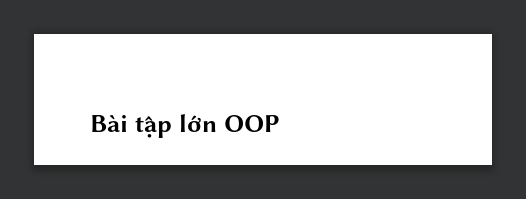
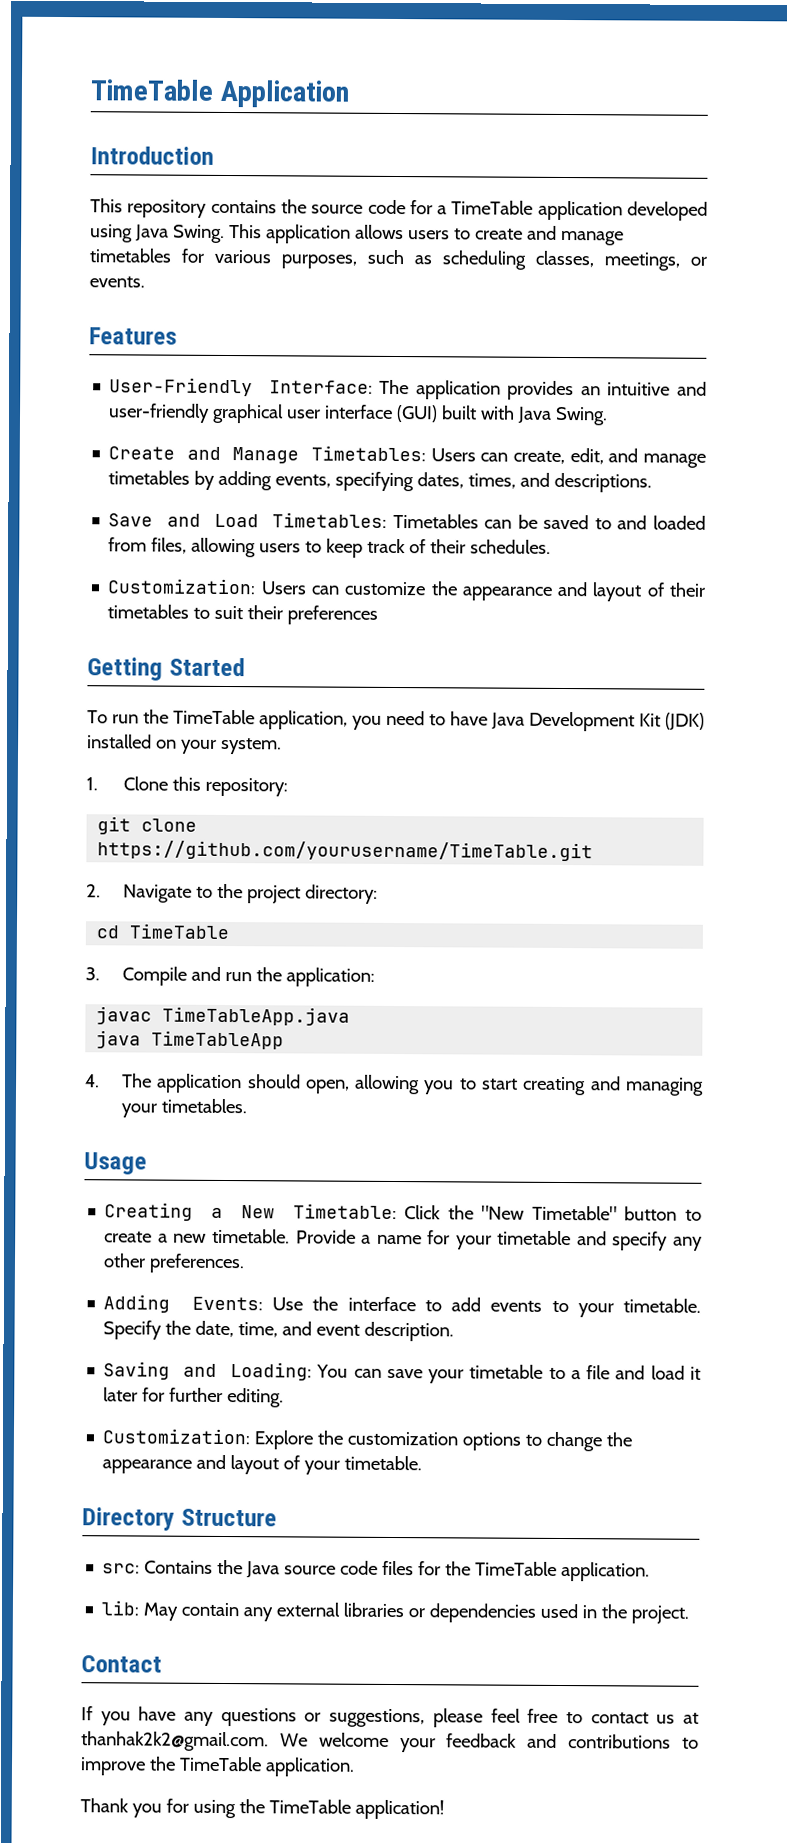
[90,114,279,138] Bài tập lớn OOP -> [90,79,350,108] [90,146,214,165] [90,198,709,221] [90,224,624,246] [89,248,707,271] [89,276,145,288] [89,327,177,345] [109,377,707,401] [108,403,609,426] [108,445,706,468] [108,470,653,493] [108,512,706,530] [108,537,552,558] [107,578,706,602] [107,604,379,625] [87,657,245,681] [87,709,705,732] [87,734,282,755] [86,776,288,797] [97,816,198,835] [97,840,594,862] [86,883,378,904] [96,923,230,940] [85,966,375,987] [96,1006,351,1026] [96,1030,285,1050] [85,1073,704,1096] [120,1098,247,1118] [84,1152,147,1175] [104,1202,702,1221] [104,1228,704,1251] [103,1253,246,1274] [103,1294,701,1318] [103,1320,455,1342] [103,1361,701,1384] [103,1387,285,1408] [102,1428,633,1452] [102,1454,423,1475] [82,1507,277,1531] [102,1559,651,1582] [101,1600,690,1624] [81,1655,162,1673] [81,1706,699,1728] [81,1731,699,1753] [80,1756,355,1777] [80,1798,444,1820] TimeTable Application // Introduction // This repository contains the source code for a TimeTable application developed using Java Swing. This application allows users to create and manage timetables for various purposes, such as scheduling classes, meetings, or events. // Features // User-Friendly Interface: The application provides an intuitive and user-friendly graphical user interface (GUI) built with Java Swing. // Create and Manage Timetables: Users can create, edit, and manage timetables by adding events, specifying dates, times, and descriptions. // Save and Load Timetables: Timetables can be saved to and loaded from files, allowing users to keep track of their schedules. // Customization: Users can customize the appearance and layout of their timetables to suit their preferences // Getting Started // To run the TimeTable application, you need to have Java Development Kit (JDK) installed on your system. // 1. Clone this repository: // git clone https://github.com/yourusername/TimeTable.git // 2. Navigate to the project directory: // cd TimeTable // 3. Compile and run the application: // javac TimeTableApp.java // java TimeTableApp // 4. The application should open, allowing you to start creating and managing your timetables. // Usage // Creating a New Timetable: Click the "New Timetable" button to create a new timetable. Provide a name for your timetable and specify any other preferences. // Adding Events: Use the interface to add events to your timetable. Specify the date, time, and event description. // Saving and Loading: You can save your timetable to a file and load it later for further editing. // Customization: Explore the customization options to change the appearance and layout of your timetable. // Directory Structure // src: Contains the Java source code files for the TimeTable application. // lib: May contain any external libraries or dependencies used in the project. // Contact // If you have any questions or suggestions, please feel free to contact us at thanhak2k2@gmail.com. We welcome your feedback and contributions to improve the TimeTable application. // Thank you for using the TimeTable application!

